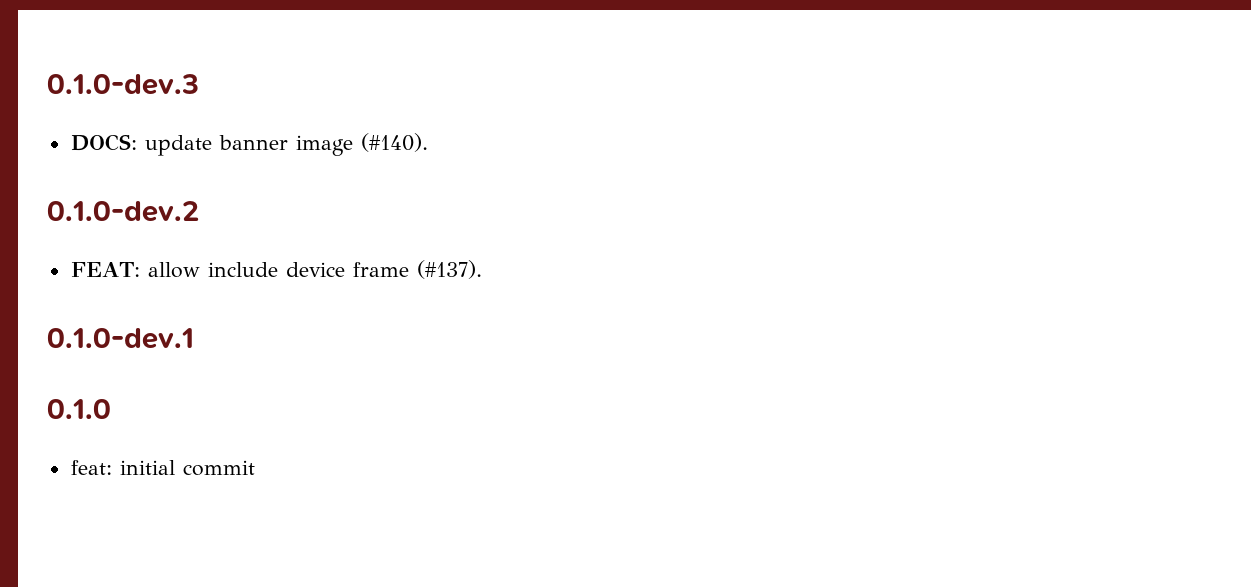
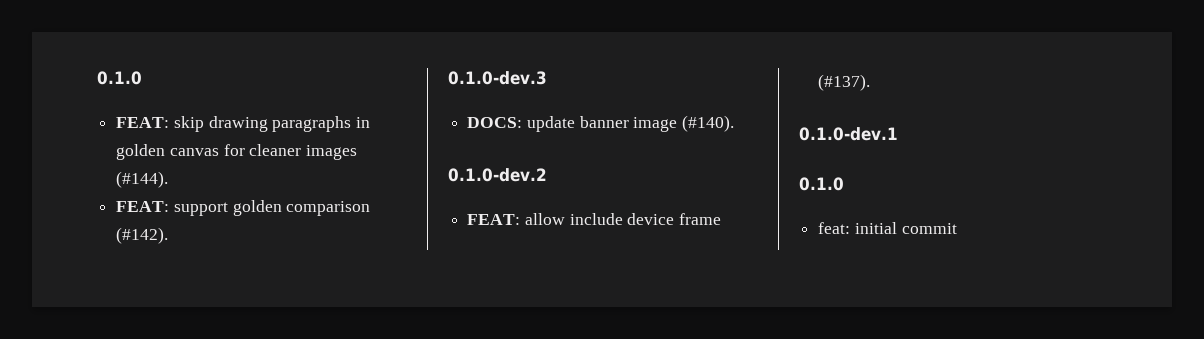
(47, 84) none -> [97,71,142,85] [116,116,371,132] [116,144,358,160] [116,171,169,188] [116,200,371,216] [116,227,169,244] 0.1.0 // FEAT: skip drawing paragraphs in golden canvas for cleaner images (#144). // FEAT: support golden comparison (#142). //

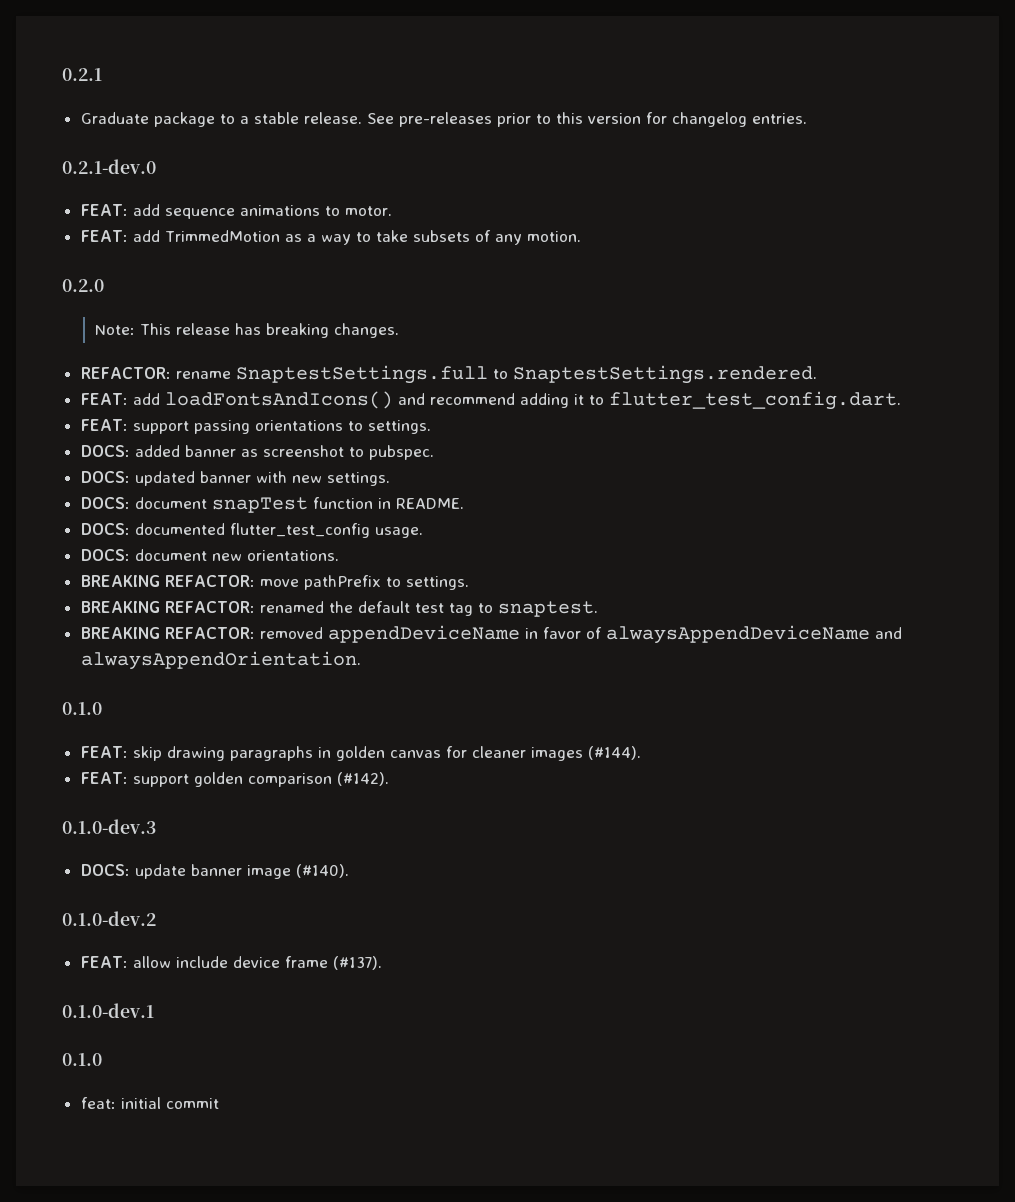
(97, 78) none -> [62,68,102,81] [80,112,807,127] [62,159,156,174] [80,204,392,219] [80,230,581,245] [62,279,104,292] [94,323,399,338] [80,365,817,384] [80,391,901,410] [80,419,431,434] [80,445,434,460] [80,471,390,486] [80,497,464,513] [80,523,423,538] [80,549,339,561] [80,575,469,590] [80,601,598,617] [80,625,902,644] [80,651,361,670] 0.2.1 // Graduate package to a stable release. See pre-releases prior to this version for changelog entries. // 0.2.1-dev.0 // FEAT: add sequence animations to motor. // FEAT: add TrimmedMotion as a way to take subsets of any motion. // 0.2.0 // Note: This release has breaking changes. // REFACTOR: rename SnaptestSettings.full to SnaptestSettings.rendered. // FEAT: add loadFontsAndIcons() and recommend adding it to flutter_test_config.dart. // FEAT: support passing orientations to settings. // DOCS: added banner as screenshot to pubspec. // DOCS: updated banner with new settings. // DOCS: document snapTest function in README. // DOCS: documented flutter_test_config usage. // DOCS: document new orientations. // BREAKING REFACTOR: move pathPrefix to settings. // BREAKING REFACTOR: renamed the default test tag to snaptest. // BREAKING REFACTOR: removed appendDeviceName in favor of alwaysAppendDeviceName and alwaysAppendOrientation. //

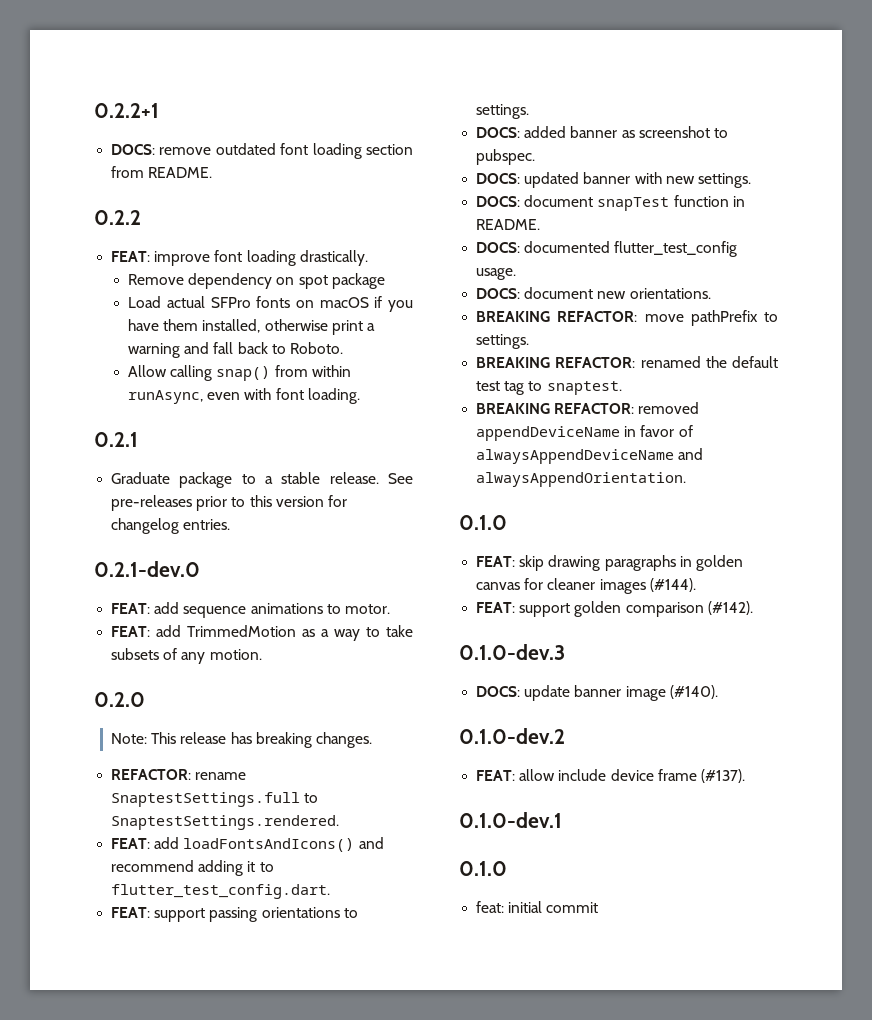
(62, 74) none -> [94,103,159,118] [111,143,413,159] [111,166,213,178] [94,210,141,225] [111,250,368,266] [128,273,385,289] [128,296,413,312] [128,319,376,335] [128,342,344,358] [128,365,351,381] [128,388,360,404] 0.2.2+1 // DOCS: remove outdated font loading section from README. // 0.2.2 // FEAT: improve font loading drastically. // Remove dependency on spot package // Load actual SFPro fonts on macOS if you have them installed, otherwise print a warning and fall back to Roboto. // Allow calling snap() from within runAsync, even with font loading. //

